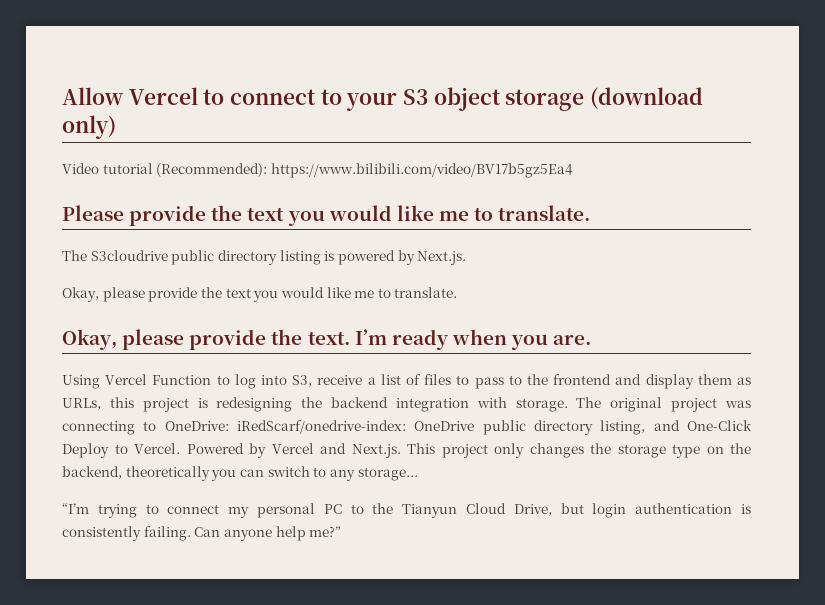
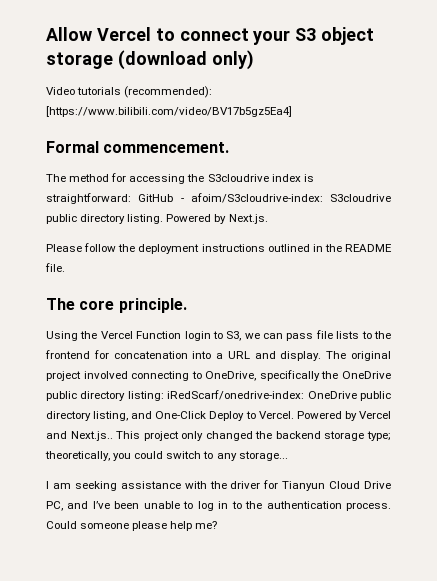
[320,89,342,105] to -> (249, 34) none
[102,163,573,178] [62,205,591,226] [62,250,467,265] [62,287,458,302] [62,329,592,350] tutorial (Recommended): https://www.bilibili.com/video/BV17b5gz5Ea4 // Please provide the text you would like me to translate. // The S3cloudrive public directory listing is powered by Next.js. // Okay, please provide the text you would like me to translate. // Okay, please provide the text. I’m ready when you are. -> [77,86,213,98] [46,106,292,117] [46,141,230,153] [46,173,314,184] [46,193,391,204] [46,214,268,224] [46,243,392,254] [45,263,65,272] [46,298,187,313] tutorials (recommended): [https://www.bilibili.com/video/BV17b5gz5Ea4] // Formal commencement. // The method for accessing the S3cloudrive index is straightforward: GitHub - afoim/S3cloudrive-index: S3cloudrive public directory listing. Powered by Next.js. // Please follow the deployment instructions outlined in the README file. // The core principle.
(100, 382) none -> [80,331,98,339] the
[216,374,751,389] [62,397,568,412] to log into S3, receive a list of files to pass to the frontend and display them as URLs, this project is redesigning the backend integration with storage. -> [184,330,391,341] [45,350,322,361] login to S3, we can pass file lists to the frontend for concatenation into a URL and display.
[724,400,751,408] was -> [83,371,128,379] involved
[164,421,229,431] OneDrive: -> [205,370,391,381] [46,391,164,401] OneDrive, specifically the OneDrive public directory listing:
[351,444,401,458] Next.js. -> [70,431,113,441] Next.js..
[529,443,751,458] [62,466,418,481] [62,503,751,518] [62,526,342,541] changes the storage type on the backend, theoretically you can switch to any storage... // “I’m trying to connect my personal PC to the Tianyun Cloud Drive, but login authentication is consistently failing. Can anyone help me?” -> [205,431,391,441] [45,451,288,461] [46,480,391,491] [46,501,391,511] [46,521,218,531] changed the backend storage type; theoretically, you could switch to any storage... // I am seeking assistance with the driver for Tianyun Cloud Drive PC, and I’ve been unable to log in to the authentication process. Could someone please help me?

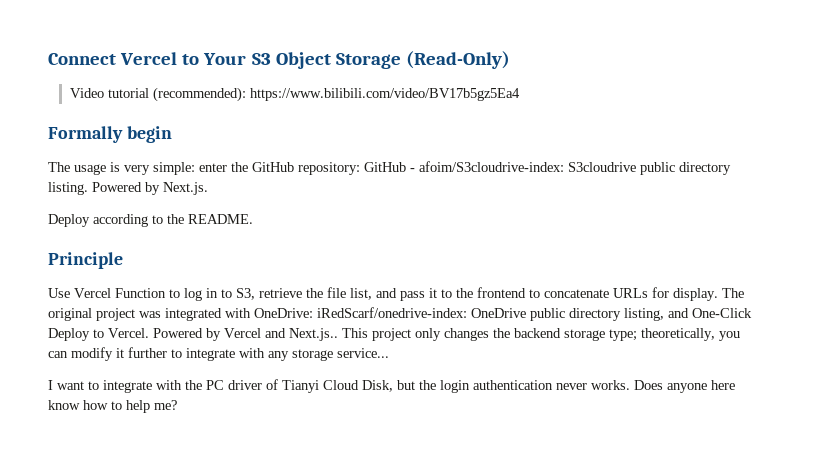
[46,27,92,41] Allow -> [48,53,116,65] Connect
[179,27,375,45] [46,50,254,70] [46,86,213,98] [46,106,292,117] [46,141,230,153] [46,173,314,184] [46,193,131,204] connect your S3 object storage (download only) // Video tutorials (recommended): [https://www.bilibili.com/video/BV17b5gz5Ea4] // Formal commencement. // The method for accessing the S3cloudrive index is straightforward: -> [203,51,510,69] [69,87,520,102] [48,126,172,143] [48,162,360,175] Your S3 Object Storage (Read-Only) // Video tutorial (recommended): https://www.bilibili.com/video/BV17b5gz5Ea4 // Formally begin // The usage is very simple: enter the GitHub repository:
[46,243,392,254] [45,263,65,272] [46,298,187,313] [46,330,391,341] [45,350,391,361] [46,370,391,381] [46,391,164,401] Please follow the deployment instructions outlined in the README file. // The core principle. // Using the Vercel Function login to S3, we can pass file lists to the frontend for concatenation into a URL and display. The original project involved connecting to OneDrive, specifically the OneDrive public directory listing: -> [48,214,253,227] [48,252,123,269] [48,287,744,301] [48,308,313,321] Deploy according to the README. // Principle // Use Vercel Function to log in to S3, retrieve the file list, and pass it to the frontend to concatenate URLs for display. The original project was integrated with OneDrive:
[205,431,253,441] changed -> [444,328,489,341] changes
[134,451,288,461] [46,480,391,491] [46,501,391,511] [46,521,168,531] could switch to any storage... // I am seeking assistance with the driver for Tianyun Cloud Drive PC, and I’ve been unable to log in to the authentication process. Could someone please -> [48,347,389,361] [48,379,735,393] [48,400,122,410] can modify it further to integrate with any storage service... // I want to integrate with the PC driver of Tianyi Cloud Disk, but the login authentication never works. Does anyone here know how to

